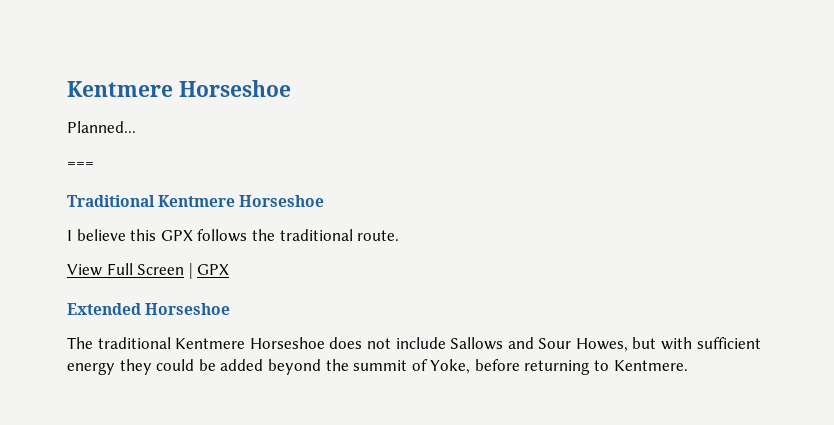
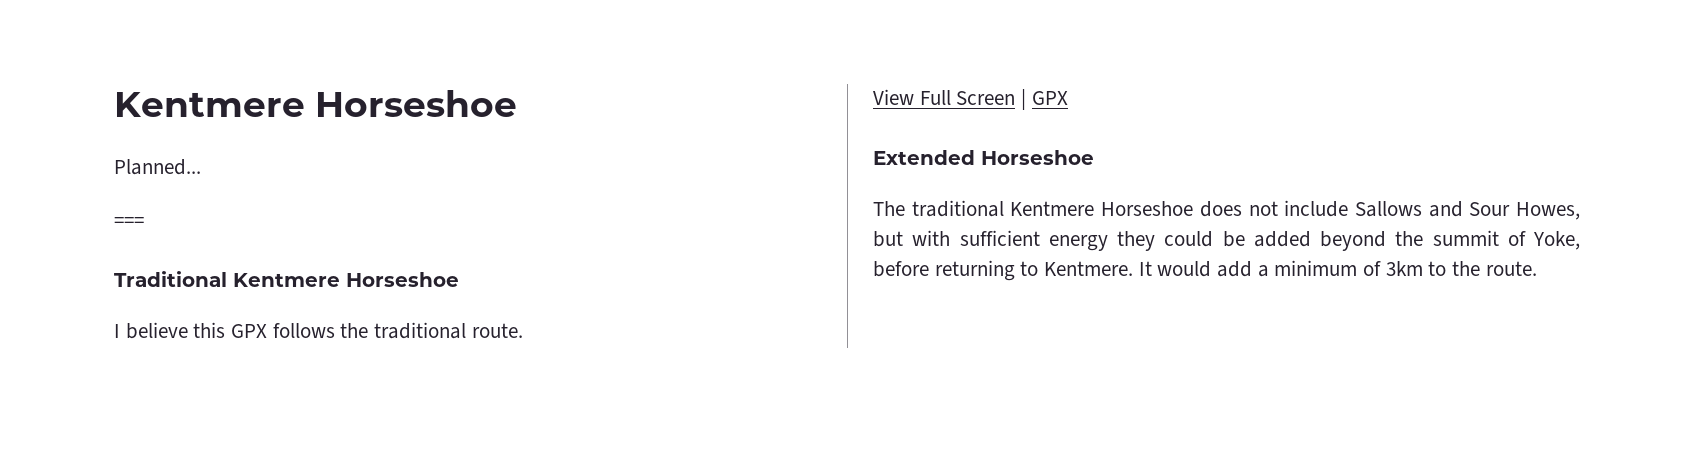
(688, 365) none -> [1138,260,1537,277] It would add a minimum of 3km to the route.

